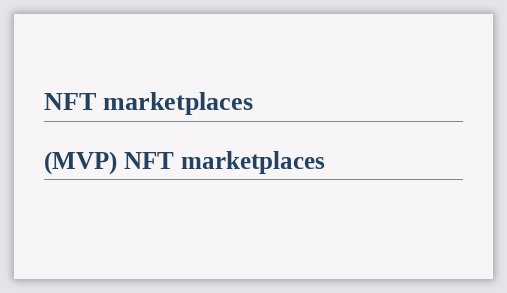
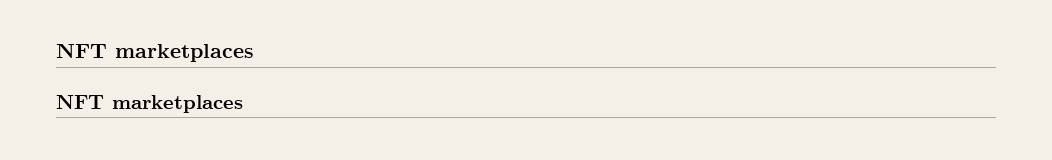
[44,151,117,175] (MVP) -> (254, 53) none

